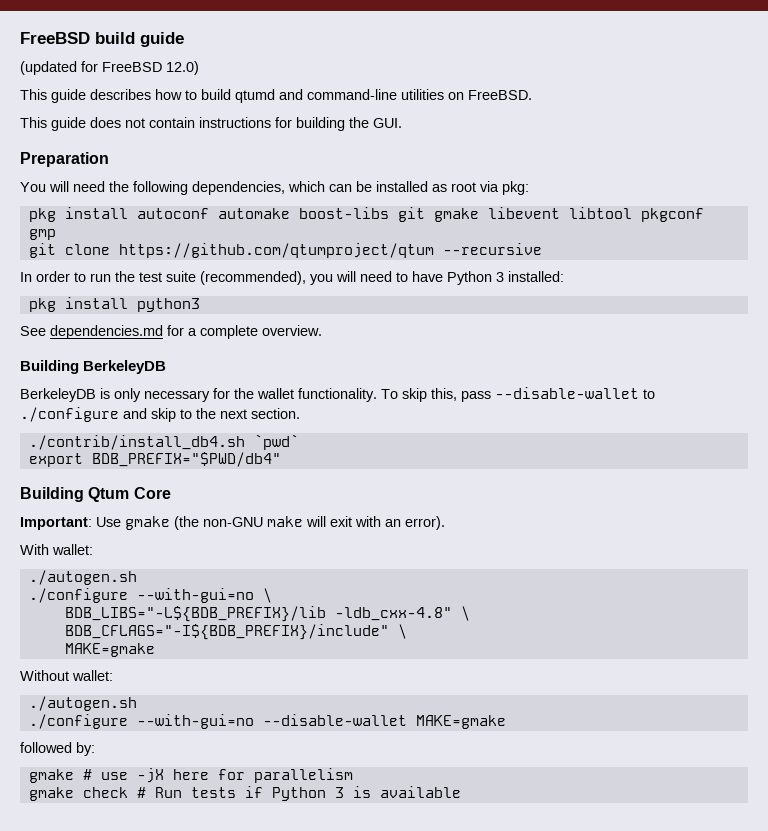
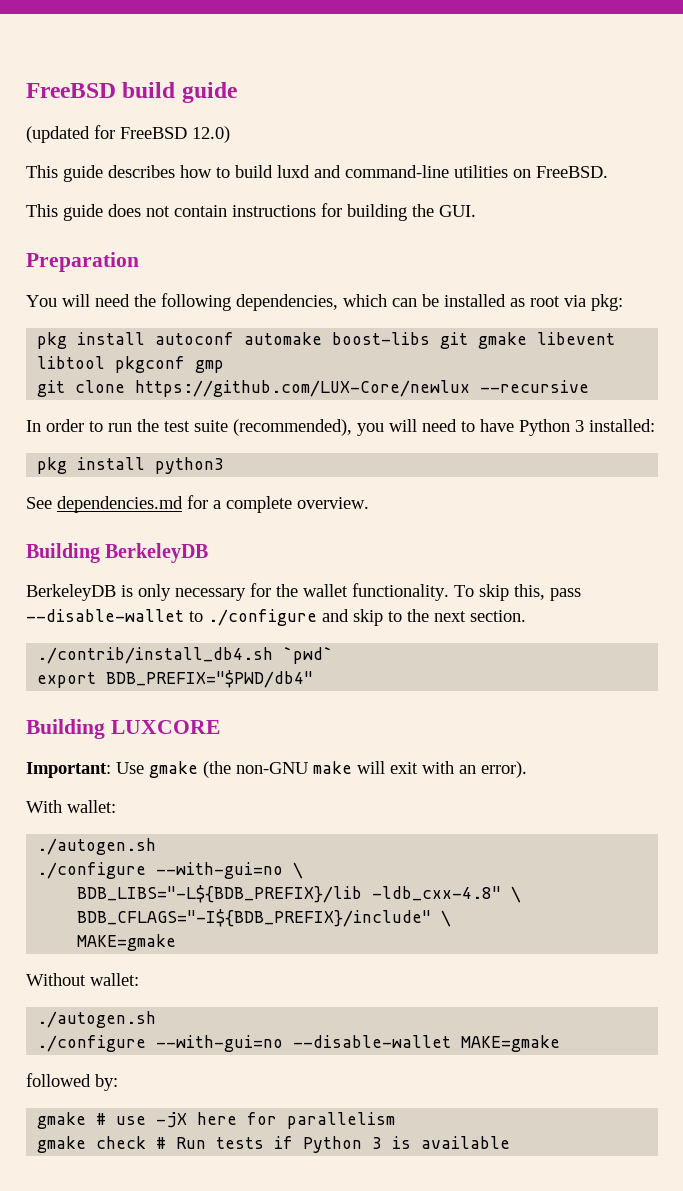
[235,89,275,103] qtumd -> [277,165,310,178] luxd
[118,243,434,258] https://github.com/qtumproject/qtum -> [135,380,471,397] https://github.com/LUX-Core/newlux
[88,487,171,502] Qtum Core -> [110,720,220,734] LUXCORE

